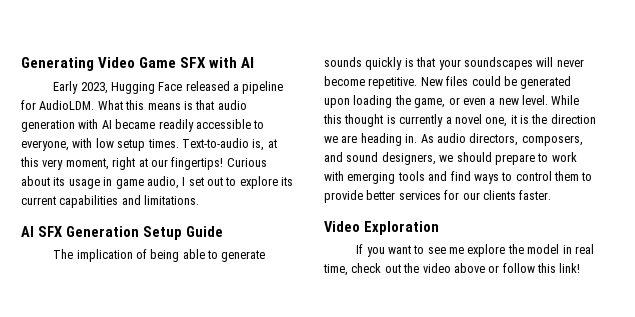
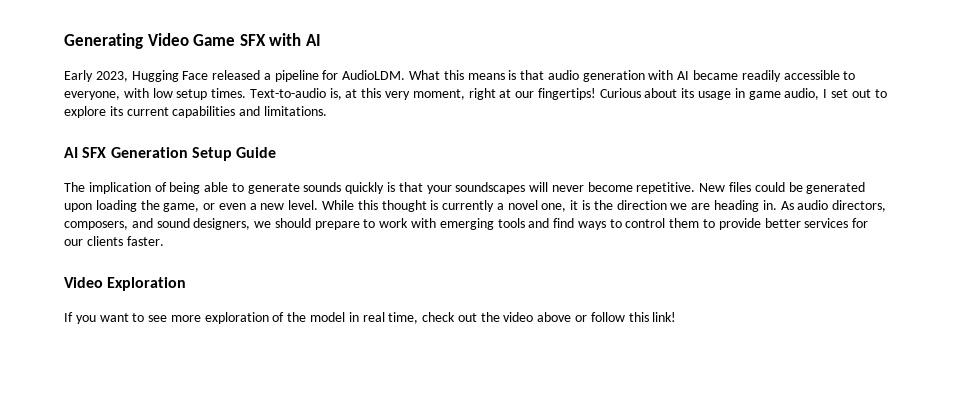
[449,244,506,257] me explore -> [170,312,285,324] more exploration of

